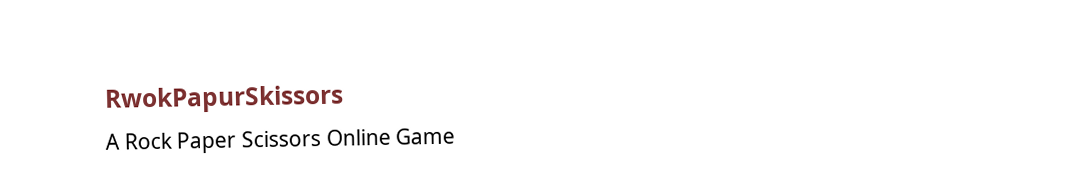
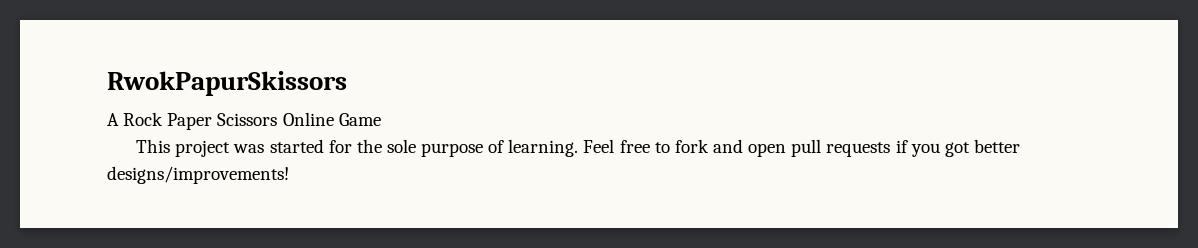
(456, 136) none -> [136,139,1020,157] [107,166,289,184] // This project was started for the sole purpose of learning. Feel free to fork and open pull requests if you got better designs/improvements!

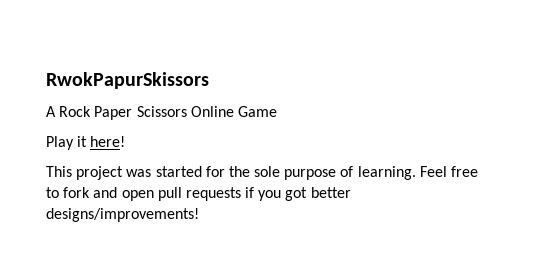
(381, 119) none -> [46,136,126,150] // Play it here!

